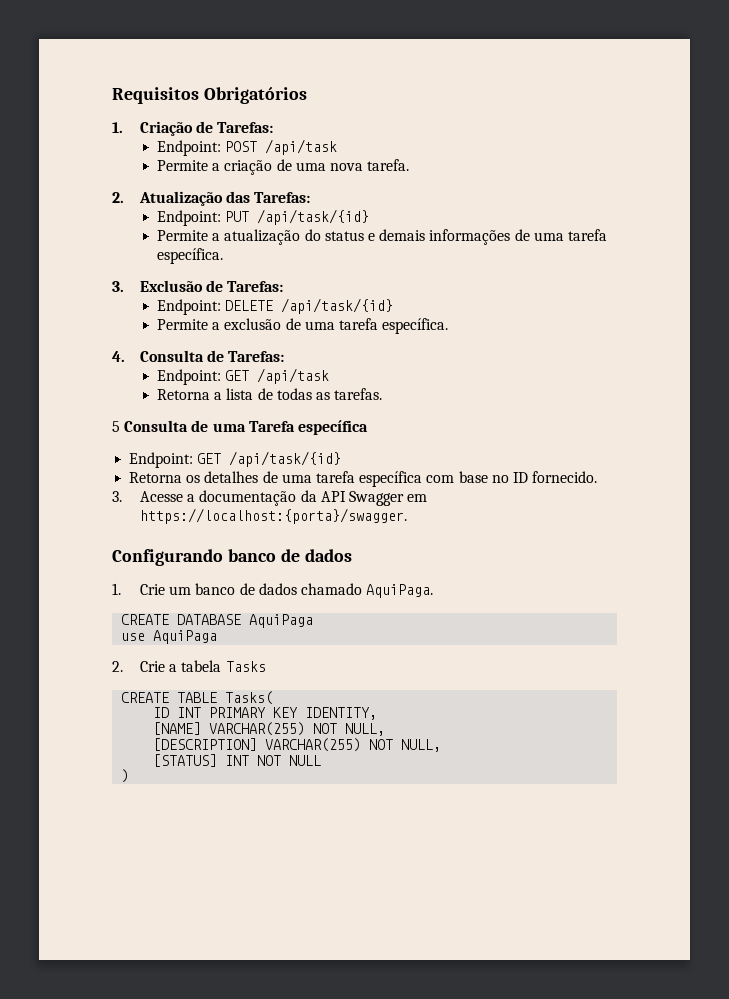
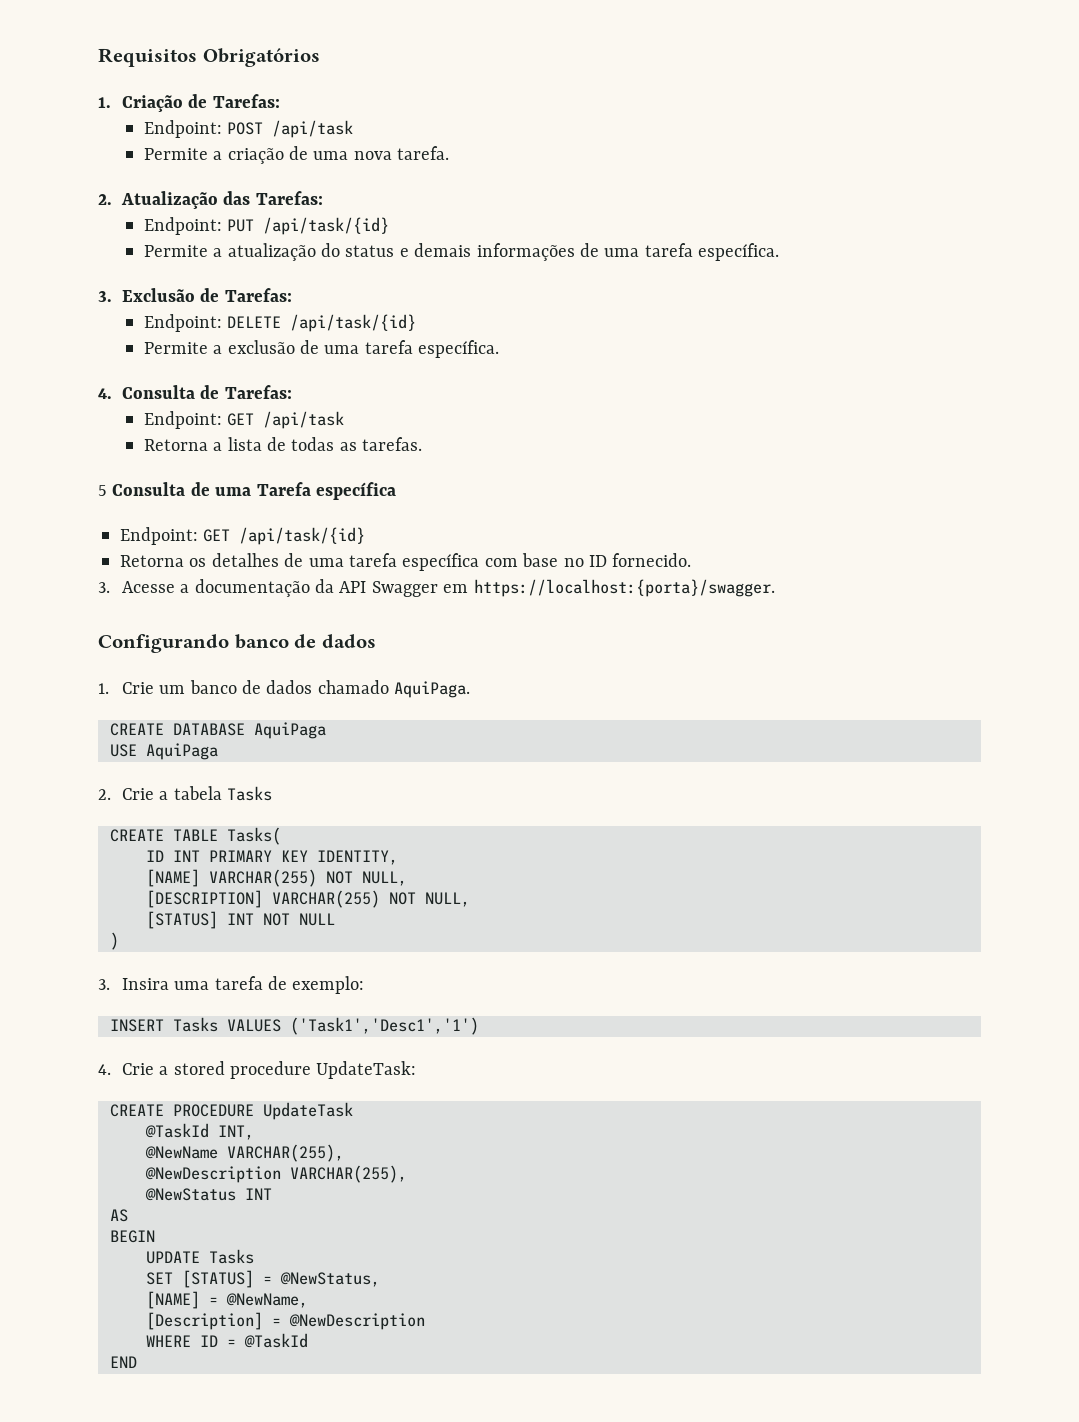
[121,633,146,641] use -> [110,744,137,757] USE
(130, 776) none -> [98,976,365,994] [110,1017,479,1035] [98,1061,417,1079] [110,1102,353,1120] [145,1123,254,1140] [145,1144,344,1162] [145,1165,407,1183] [145,1188,272,1201] [110,1209,128,1222] [110,1230,155,1243] [146,1249,254,1264] [146,1270,380,1288] [146,1291,308,1309] [146,1312,425,1330] [146,1333,308,1348] [110,1356,137,1368] // 3. Insira uma tarefa de exemplo: // INSERT Tasks VALUES ('Task1','Desc1','1') // 4. Crie a stored procedure UpdateTask: // CREATE PROCEDURE UpdateTask // @TaskId INT, // @NewName VARCHAR(255), // @NewDescription VARCHAR(255), // @NewStatus INT // AS // BEGIN // UPDATE Tasks // SET [STATUS] = @NewStatus, // [NAME] = @NewName, // [Description] = @NewDescription // WHERE ID = @TaskId // END

